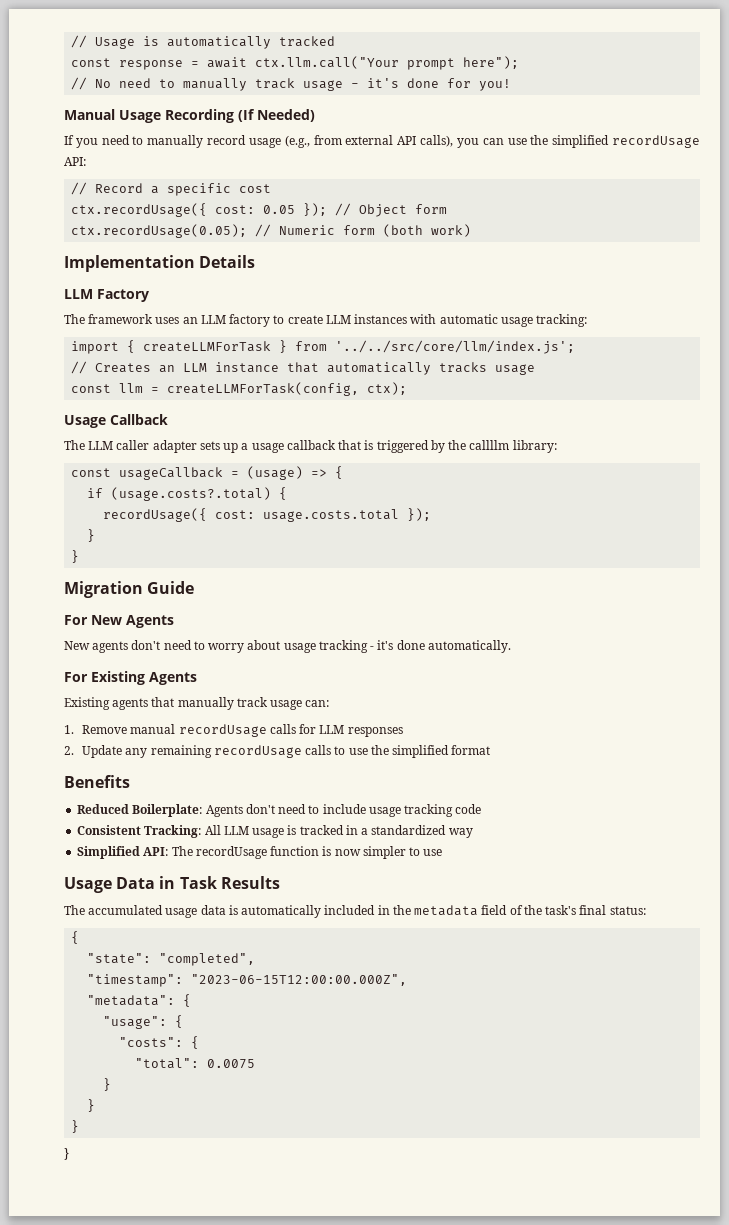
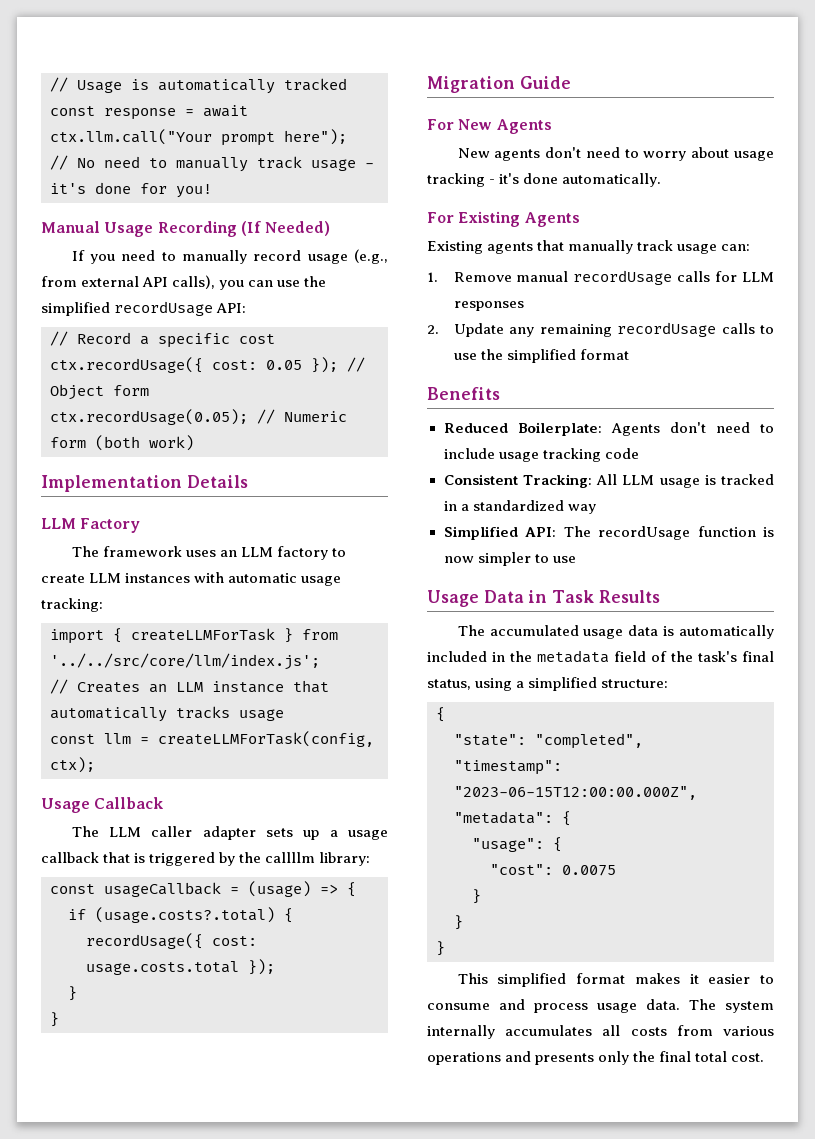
[609,906,646,915] status: -> [427,677,669,691] status, using a simplified structure:
[119,1036,200,1049] [135,1058,200,1069] "costs": { // "total": -> [490,864,553,875] "cost":
[64,1148,69,1160] } -> [457,973,774,987] [427,999,774,1013] [427,1025,774,1039] [427,1051,765,1065] This simplified format makes it easier to consume and process usage data. The system internally accumulates all costs from various operations and presents only the final total cost.

